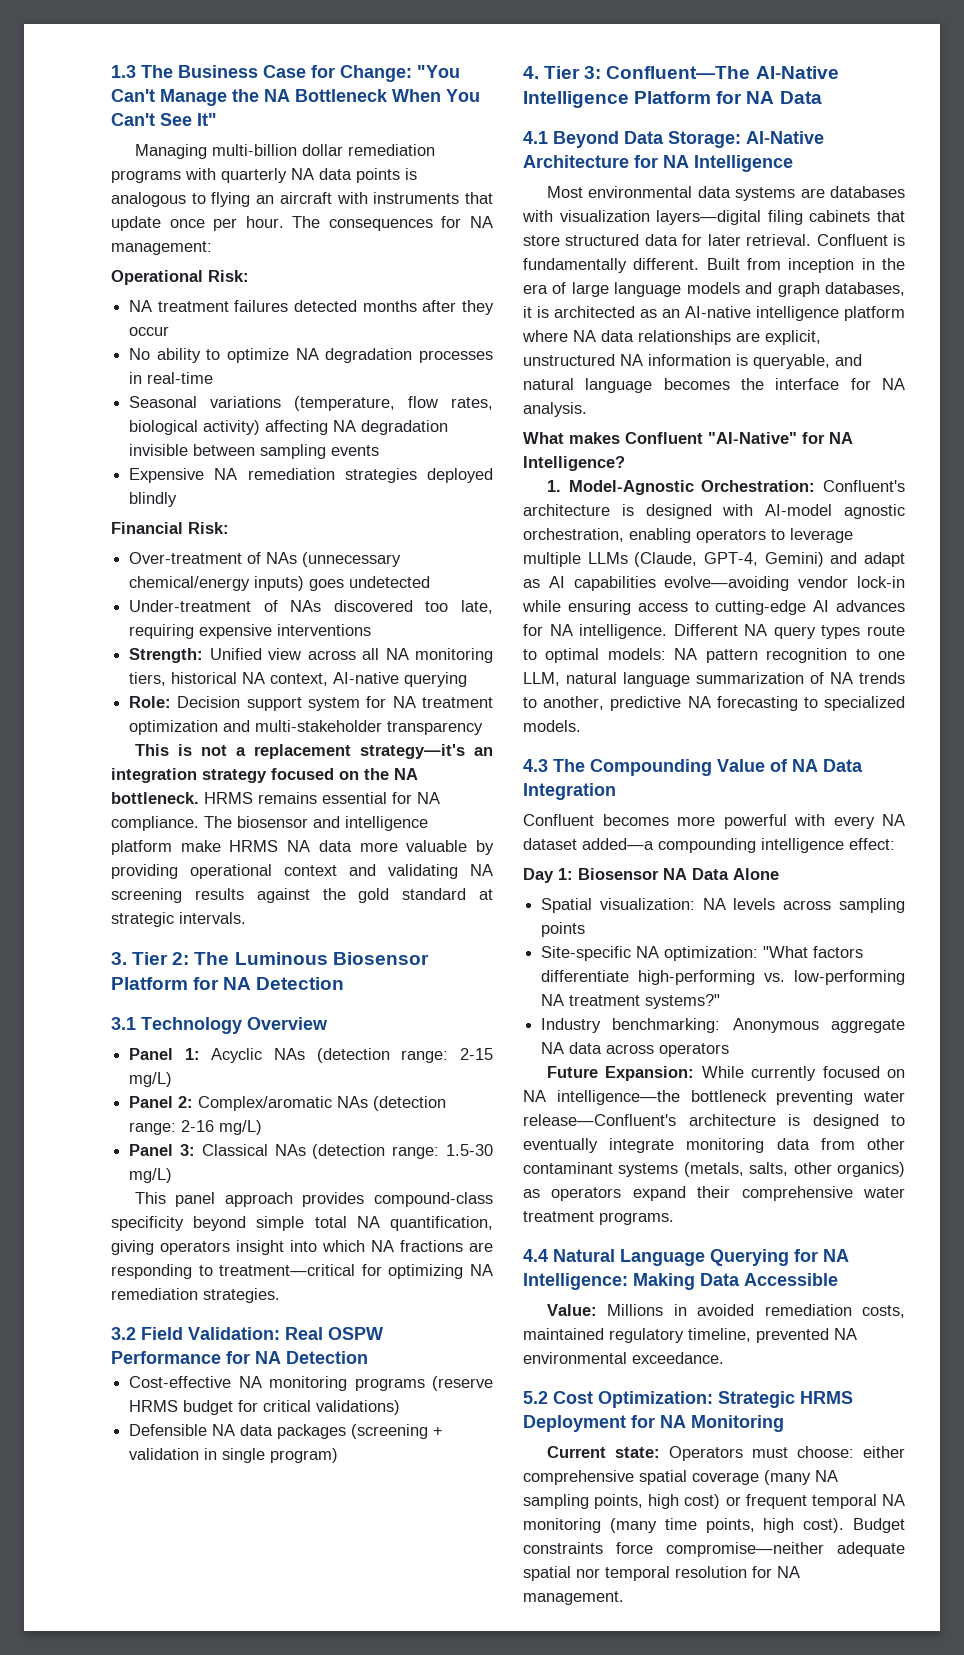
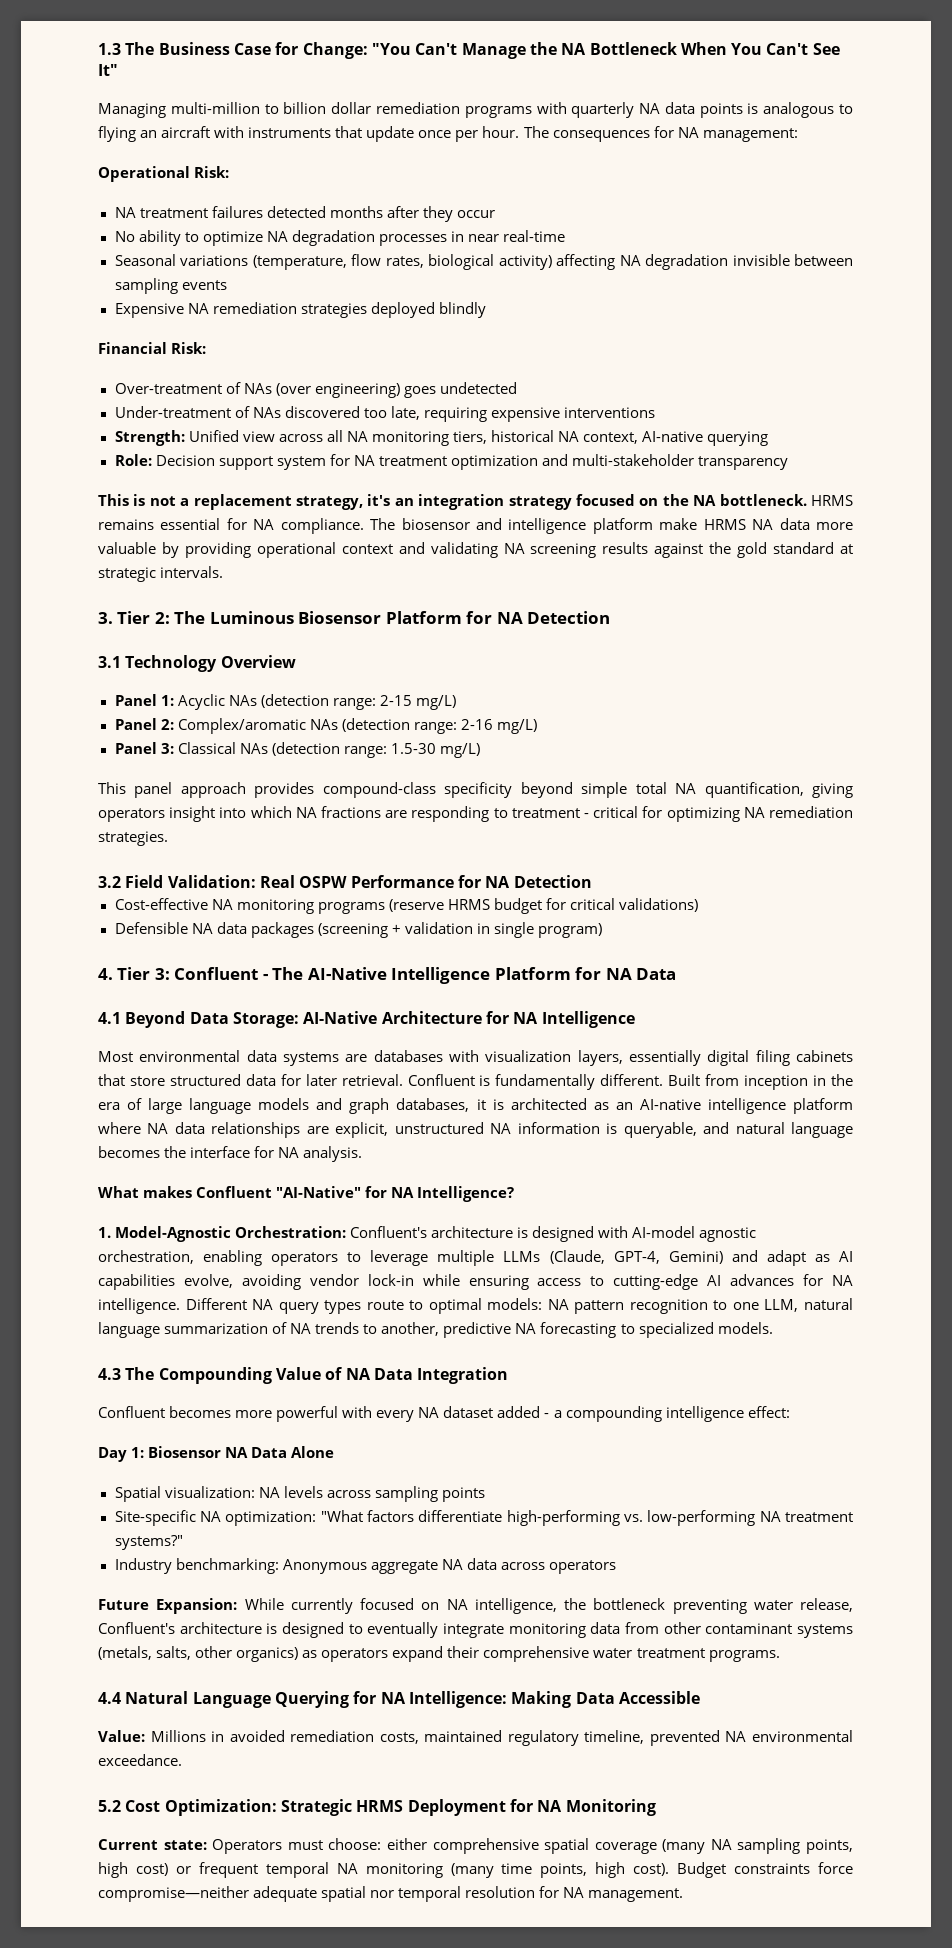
[211,144,297,156] multi-billion -> [170,102,327,114] multi-million to billion
(143, 378) none -> [467,234,499,242] near
[302,552,402,567] [129,576,305,591] (unnecessary chemical/energy inputs) -> [275,383,400,398] (over engineering)
[359,744,465,759] strategy—it's -> [296,494,391,510] strategy, it's
[219,1264,356,1276] treatment—critical -> [511,806,639,818] treatment - critical
[606,66,751,79] Confluent—The -> [174,967,304,980] Confluent - The
[656,210,762,225] layers—digital -> [577,1050,750,1066] layers, essentially digital
[664,576,790,591] evolve—avoiding -> [183,1274,301,1290] evolve, avoiding
[582,838,654,850] added—a -> [497,1406,562,1418] added - a
[556,1090,680,1105] intelligence—the -> [474,1598,586,1614] intelligence, the
[523,1114,676,1126] release—Confluent's -> [800,1598,853,1612] [98,1622,175,1634] release, Confluent's

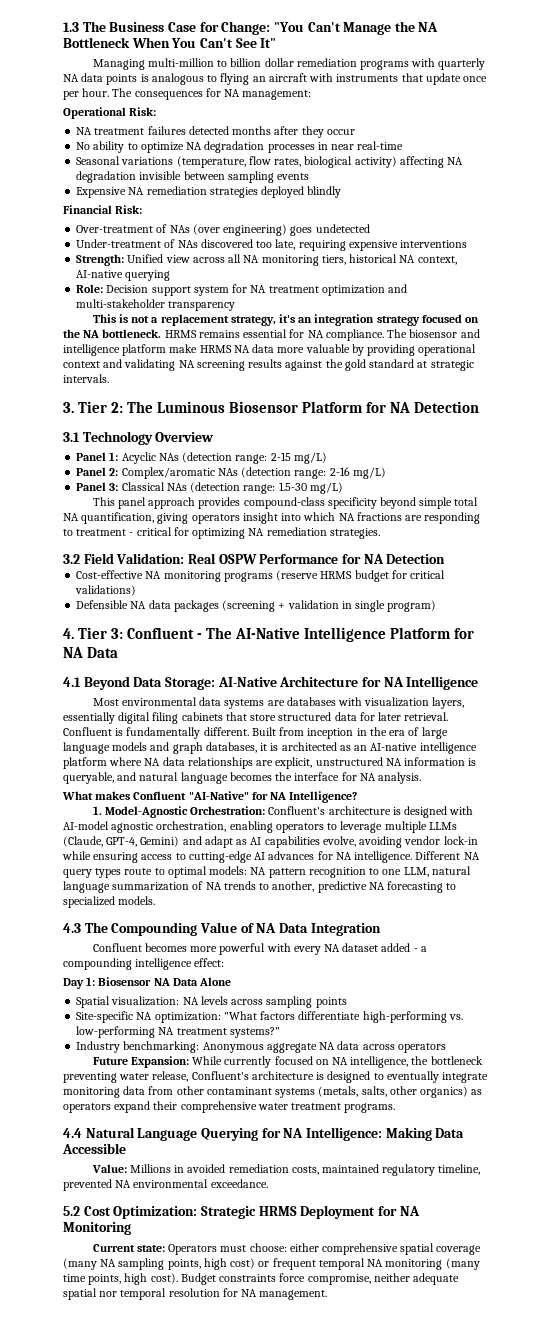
[98,1886,249,1902] compromise—neither -> [307,1273,410,1285] compromise, neither

